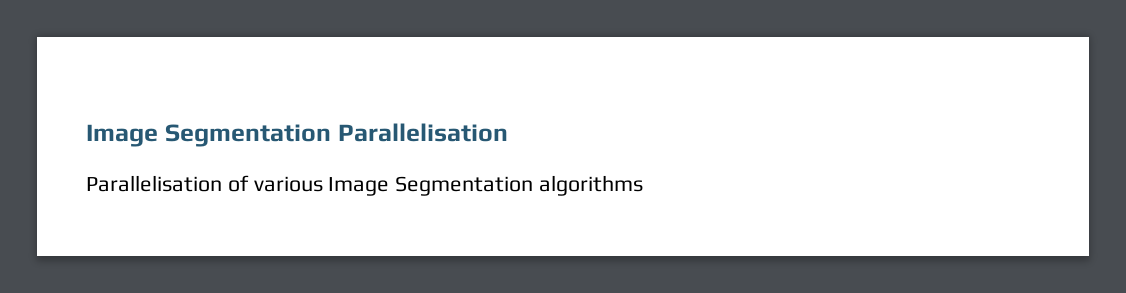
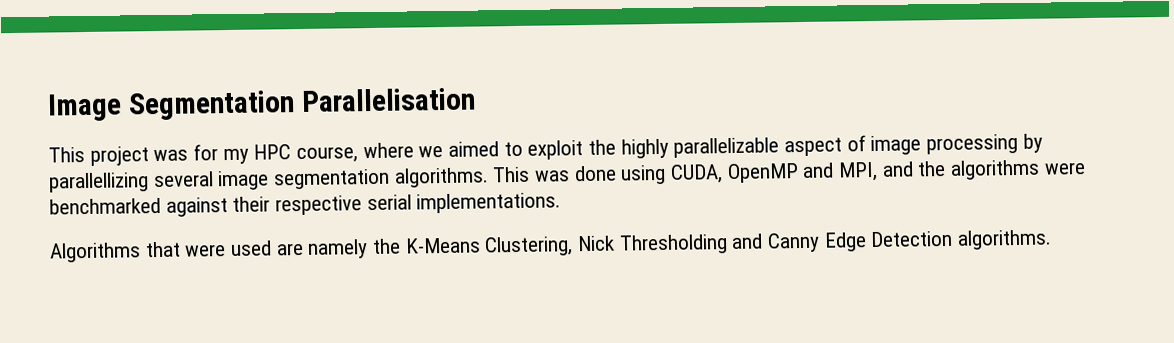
[86,175,644,196] Parallelisation of various Image Segmentation algorithms -> [48,133,1043,166] [48,159,1086,193] [49,192,562,217] [49,229,1053,263] This project was for my HPC course, where we aimed to exploit the highly parallelizable aspect of image processing by parallellizing several image segmentation algorithms. This was done using CUDA, OpenMP and MPI, and the algorithms were benchmarked against their respective serial implementations. // Algorithms that were used are namely the K-Means Clustering, Nick Thresholding and Canny Edge Detection algorithms.

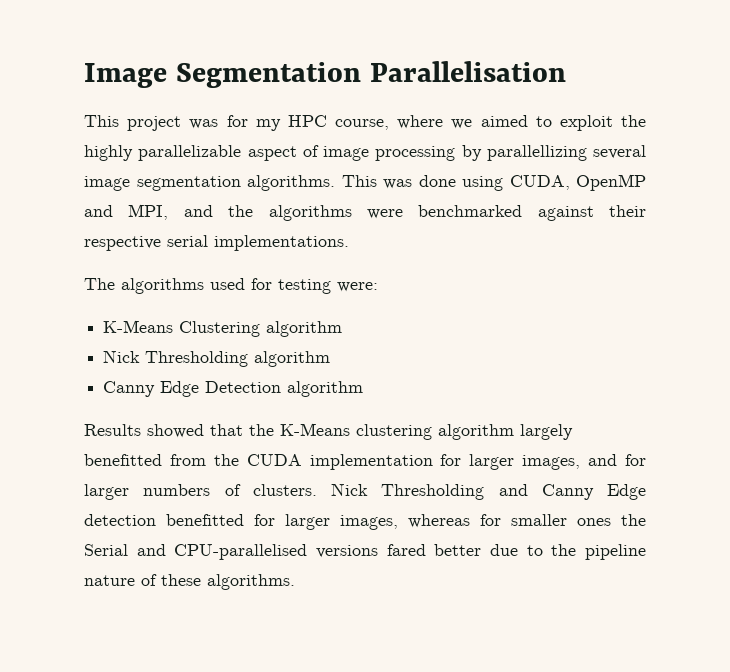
[49,236,574,263] Algorithms that were used are namely the K-Means Clustering, -> [84,278,378,294] [103,320,343,337] [103,350,331,367] [103,381,364,397] [84,423,573,440] [84,454,647,470] [84,484,317,500] The algorithms used for testing were: // K-Means Clustering algorithm // Nick Thresholding algorithm // Canny Edge Detection algorithm // Results showed that the K-Means clustering algorithm largely benefitted from the CUDA implementation for larger images, and for larger numbers of clusters.
[870,230,954,248] Detection -> [84,514,646,530] [84,544,647,560] [84,574,201,586] detection benefitted for larger images, whereas for smaller ones the Serial and CPU-parallelised versions fared better due to the pipeline nature of these

